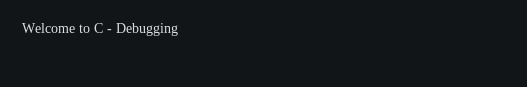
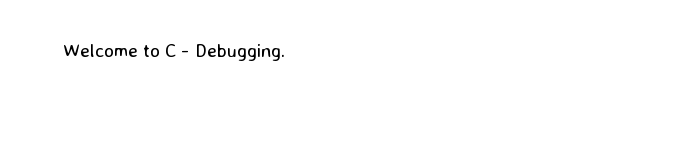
[116,23,178,36] Debugging -> [194,44,285,61] Debugging.

